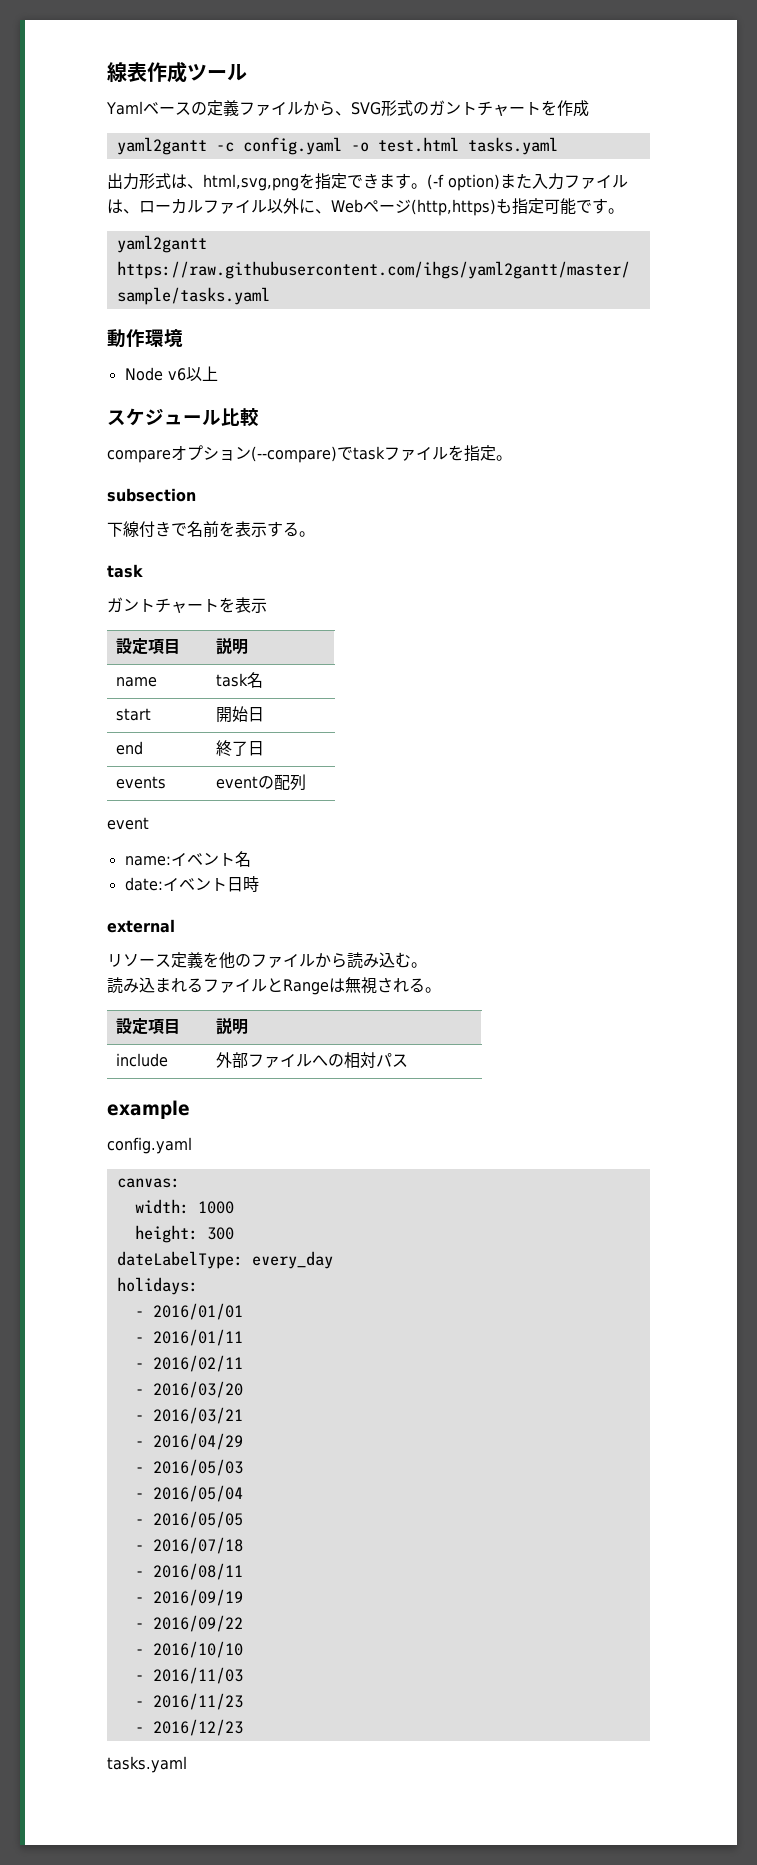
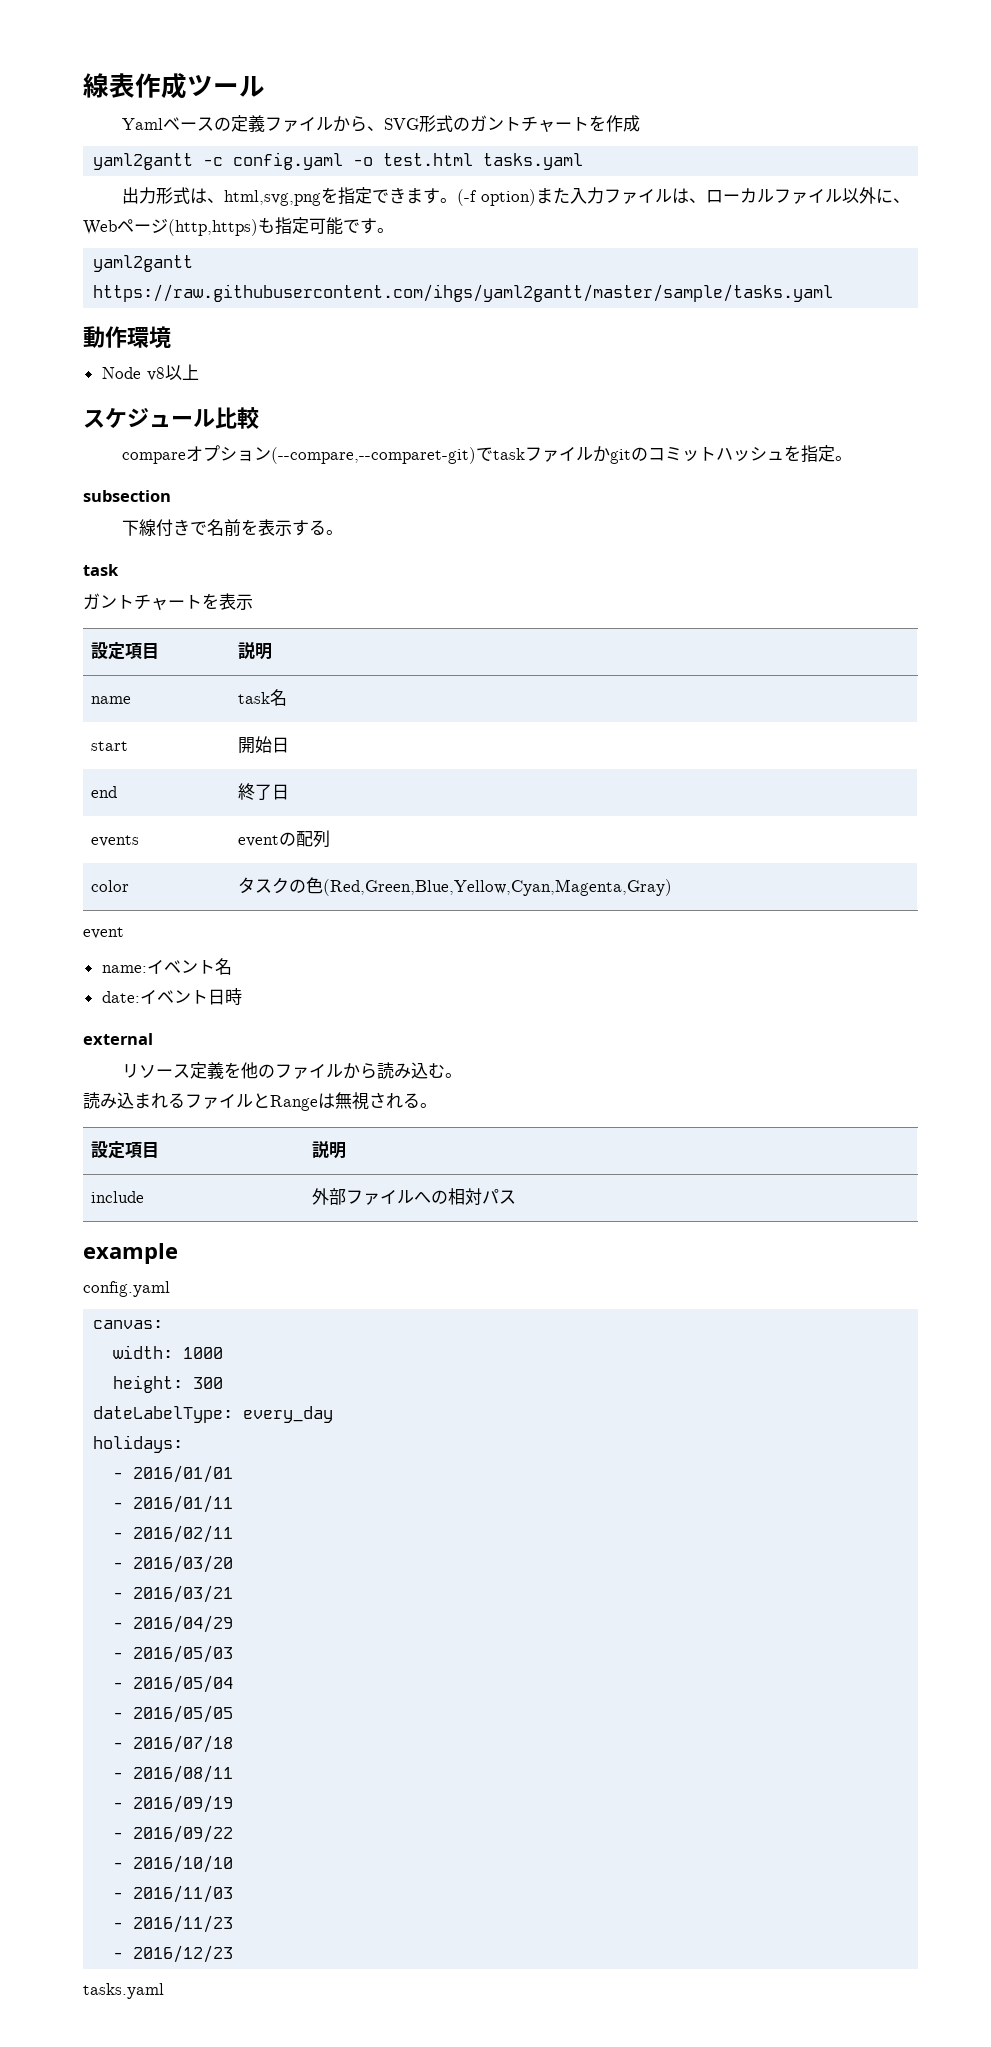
[167,368,186,381] v6 -> [146,367,165,381] v8
[251,446,337,463] (--compare) -> [270,447,476,464] (--compare,--comparet-git)
(448, 453) none -> [592,446,784,464] かgitのコミットハッシュ
(307, 782) none -> [91,880,130,892] [238,877,673,896] // color | タスクの色(Red,Green,Blue,Yellow,Cyan,Magenta,Gray)

